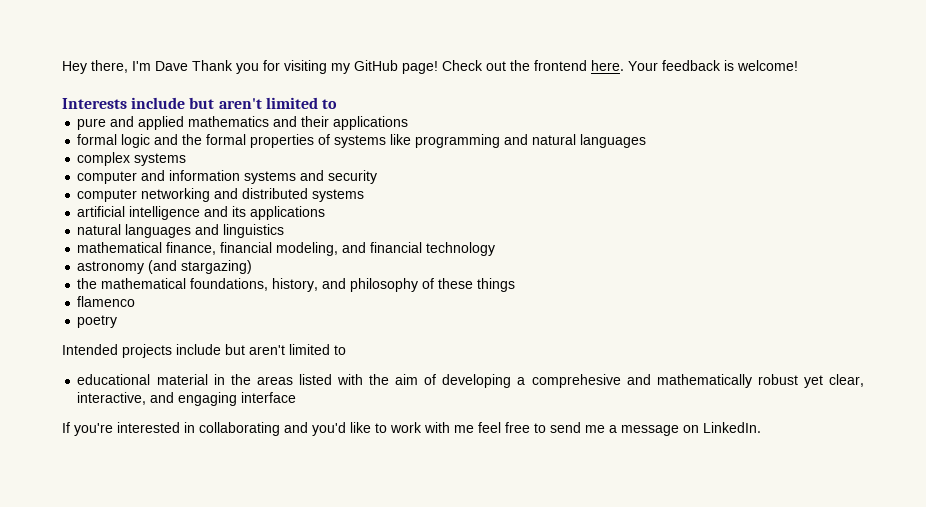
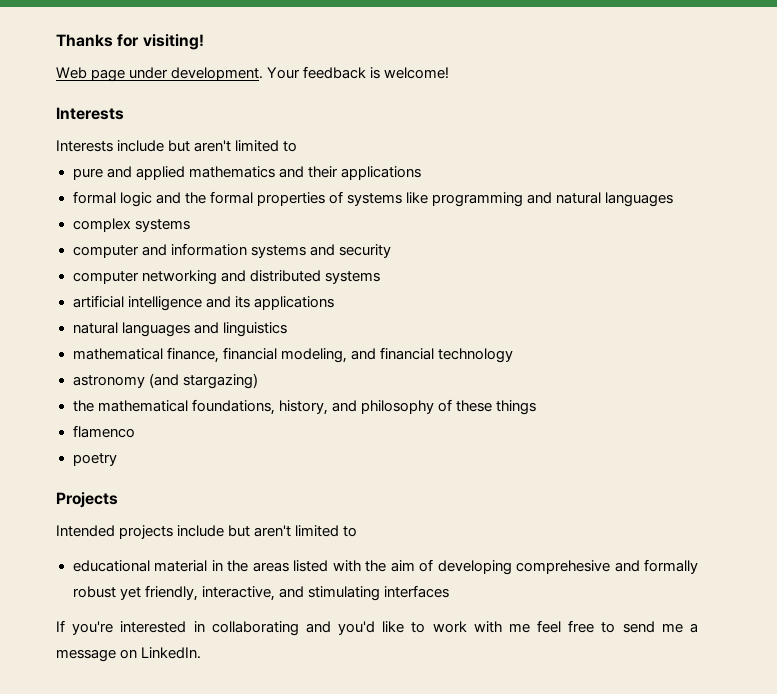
[62,60,624,74] Hey there, I'm Dave Thank you for visiting my GitHub page! Check out the frontend here. -> [56,34,204,50] [56,67,264,82] Thanks for visiting! // Web page under development.
(127, 103) none -> [56,140,113,152] // Interests
(118, 321) none -> [56,492,118,508] // Projects
[517,377,526,385] a -> (512, 567) none
[656,374,752,388] mathematically -> [644,559,698,574] formally
[829,374,865,387] clear, -> [144,585,198,601] friendly,
[178,392,297,406] engaging interface -> [307,585,449,601] stimulating interfaces

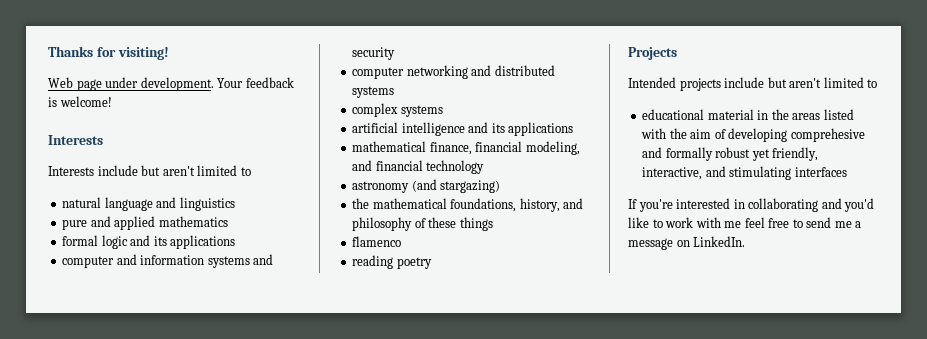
(298, 146) none -> [62,197,235,211] // natural language and linguistics
[278,166,421,180] and their applications -> (228, 221) none
[184,191,674,207] [72,218,190,232] the formal properties of systems like programming and natural languages // complex systems -> [153,235,236,249] its applications
(380, 277) none -> [352,103,443,117] // complex systems
[72,322,287,337] // natural languages and linguistics -> (574, 129) none
(135, 431) none -> [352,255,394,269] reading

